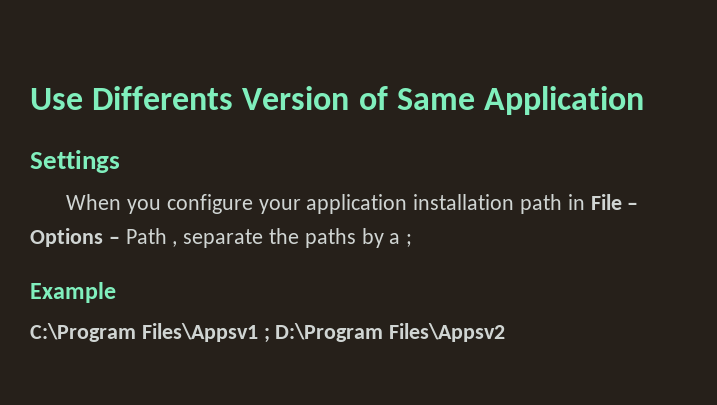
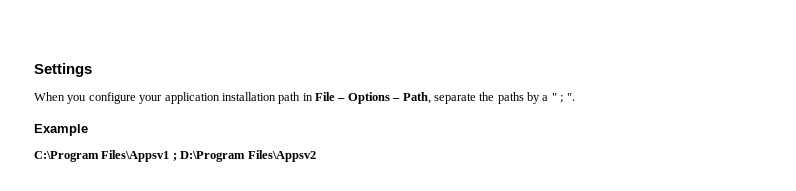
[30,86,644,115] Use Differents Version of Same Application // -> (34, 70) none
[125,228,178,247] Path , -> [402,92,431,104] Path,
[406,234,413,247] ; -> [551,93,575,103] " ; ".

